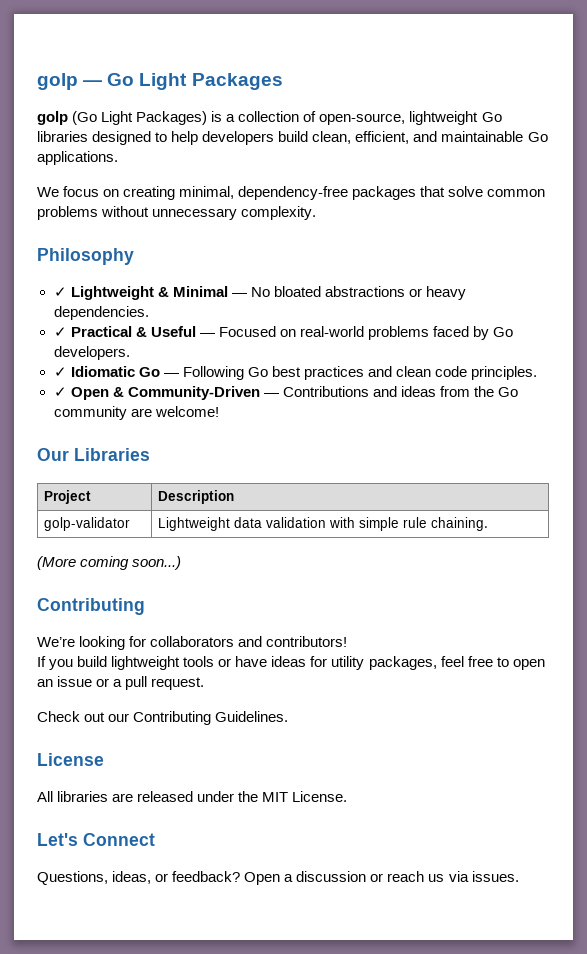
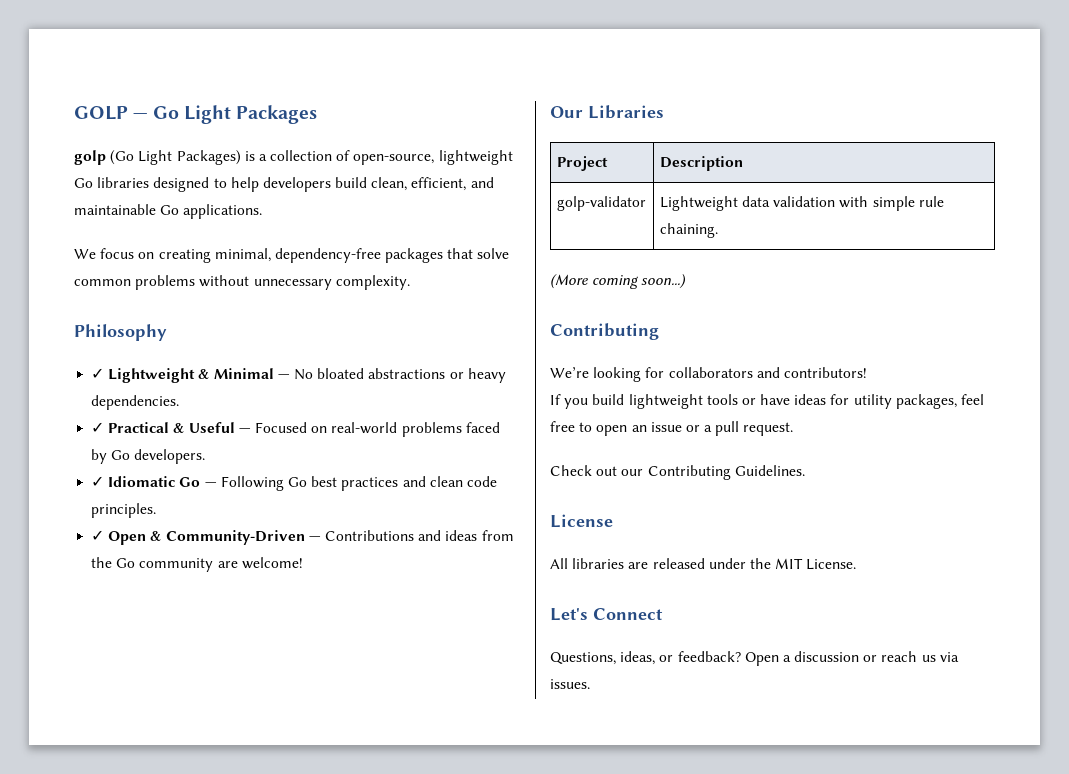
[37,73,78,90] golp -> [74,106,128,120] GOLP

